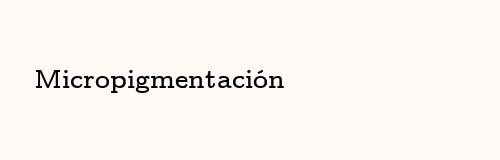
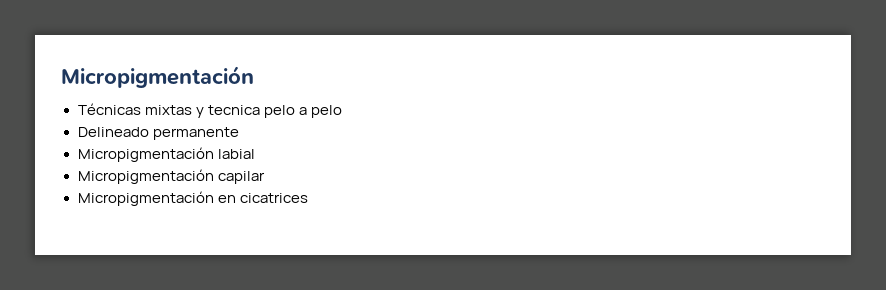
[34,69,285,93] Micropigmentación -> [61,66,254,88] [77,103,342,118] [77,127,239,140] [77,147,255,162] [77,169,265,184] [77,191,308,206] Micropigmentación // Técnicas mixtas y tecnica pelo a pelo // Delineado permanente // Micropigmentación labial // Micropigmentación capilar // Micropigmentación en cicatrices

